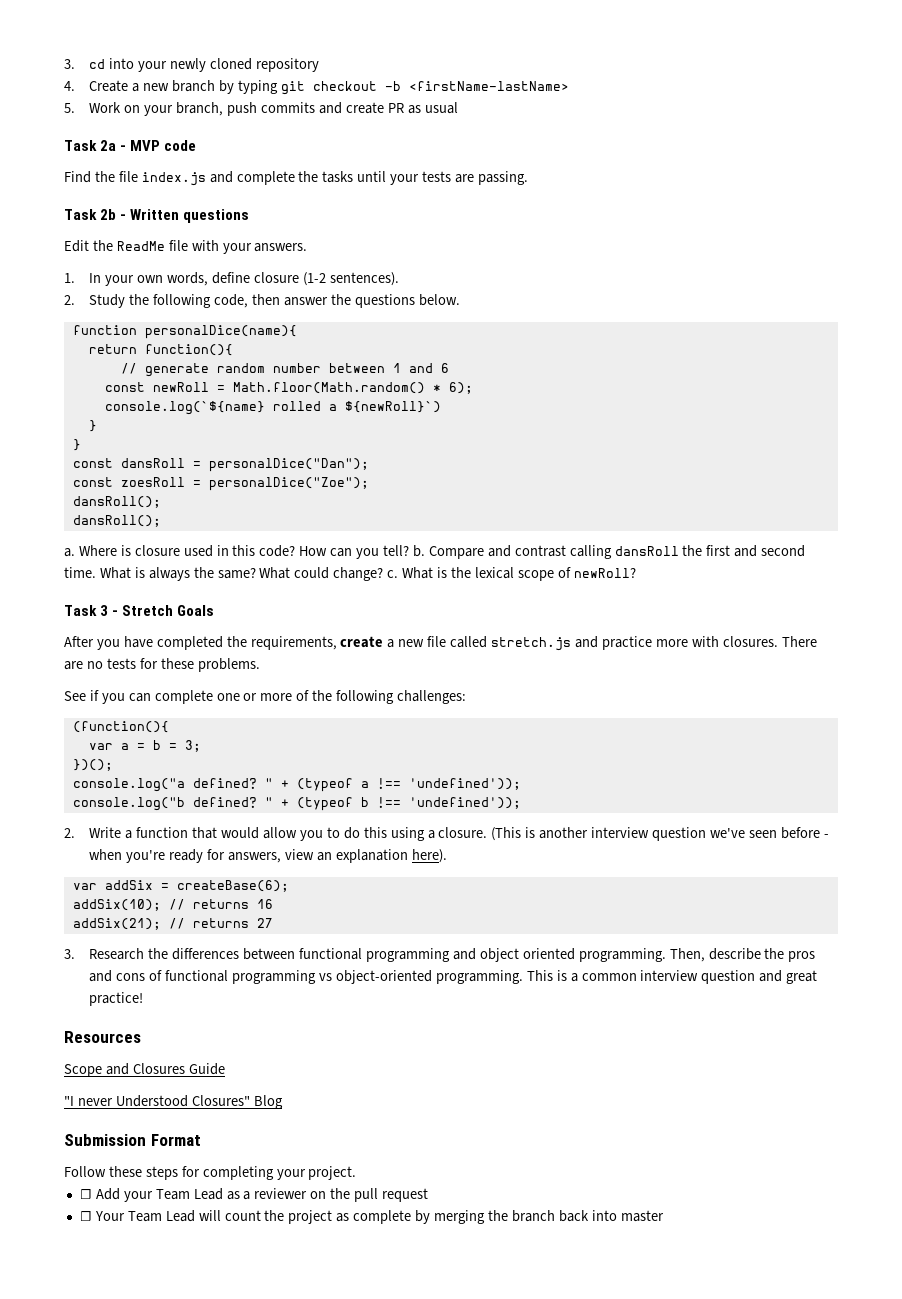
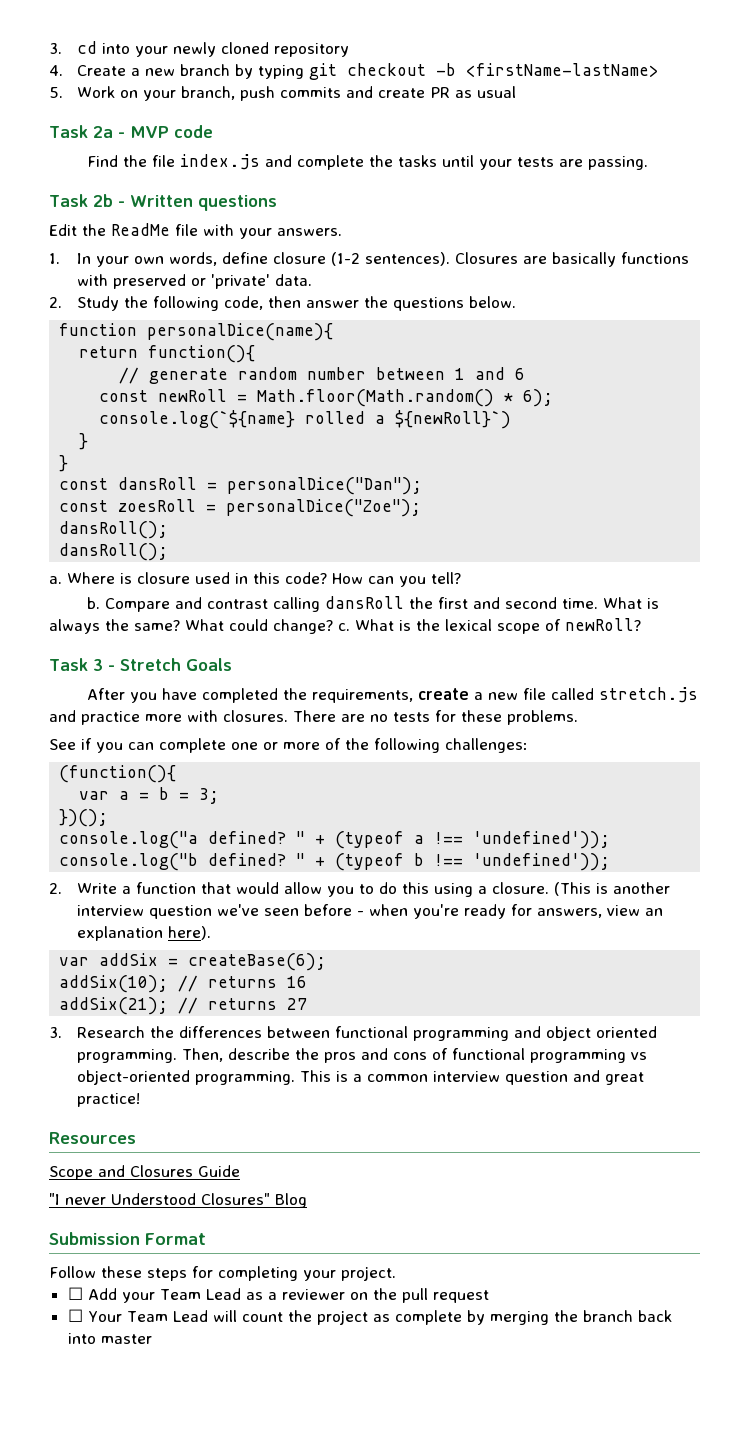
(399, 279) none -> [454,252,689,267] [76,274,312,289] Closures are basically functions with preserved or 'private' data.
(410, 550) none -> (461, 578) //

